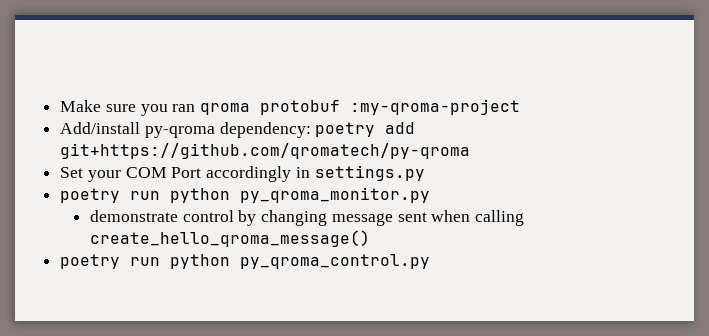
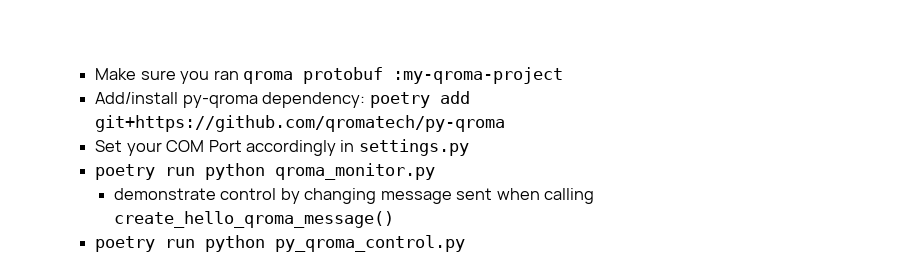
[240,187,431,203] py_qroma_monitor.py -> [275,163,436,180] qroma_monitor.py

